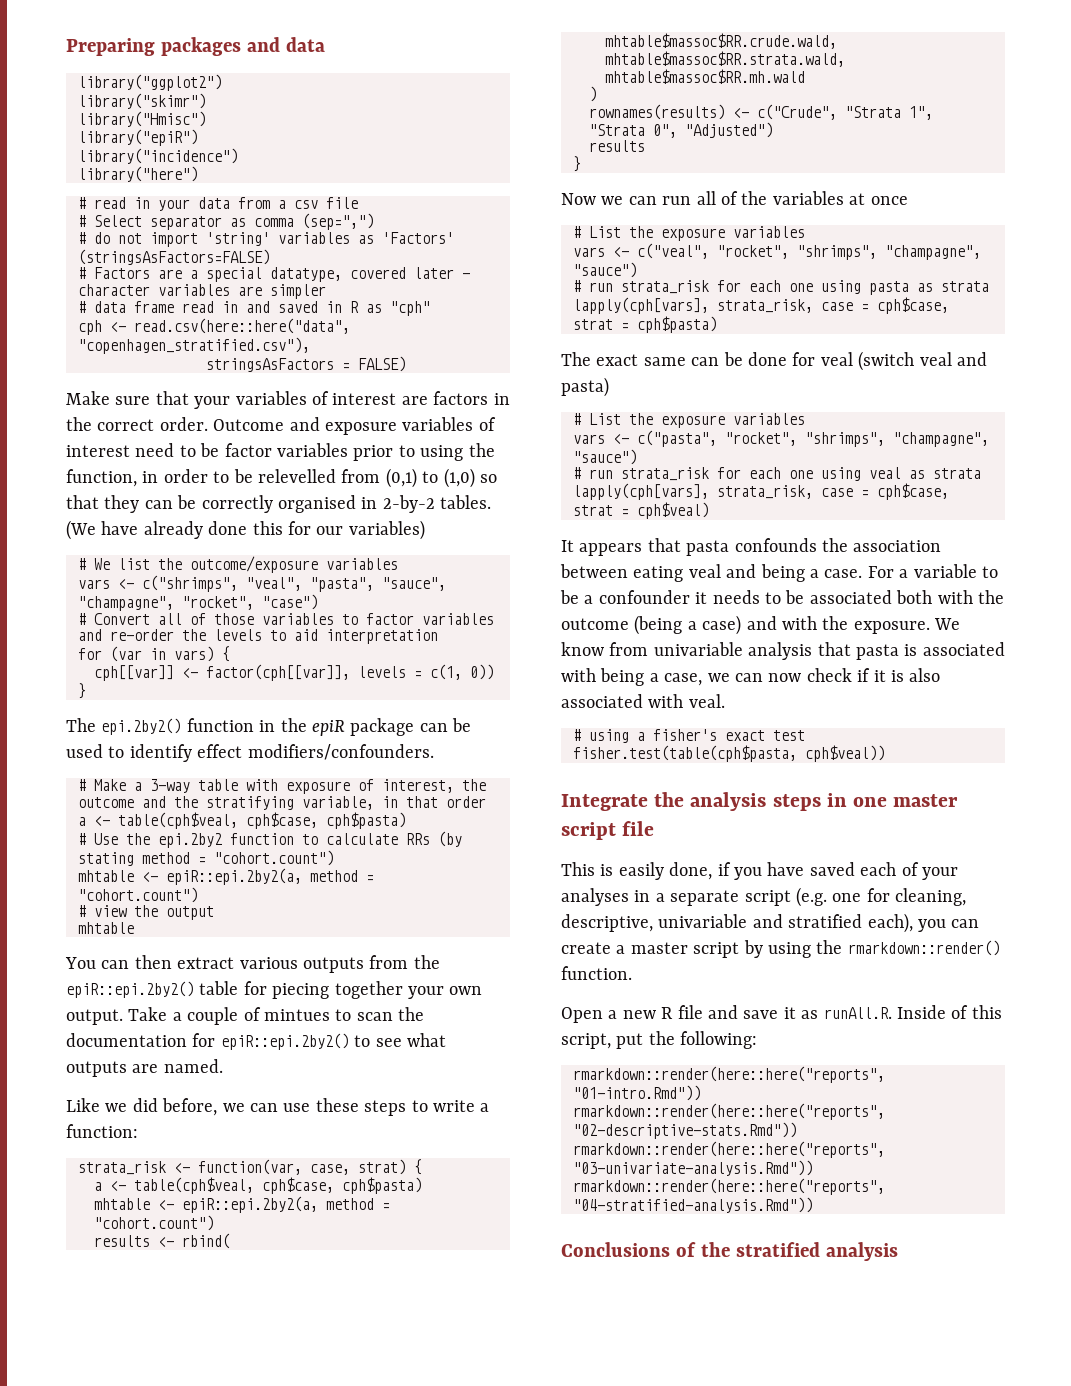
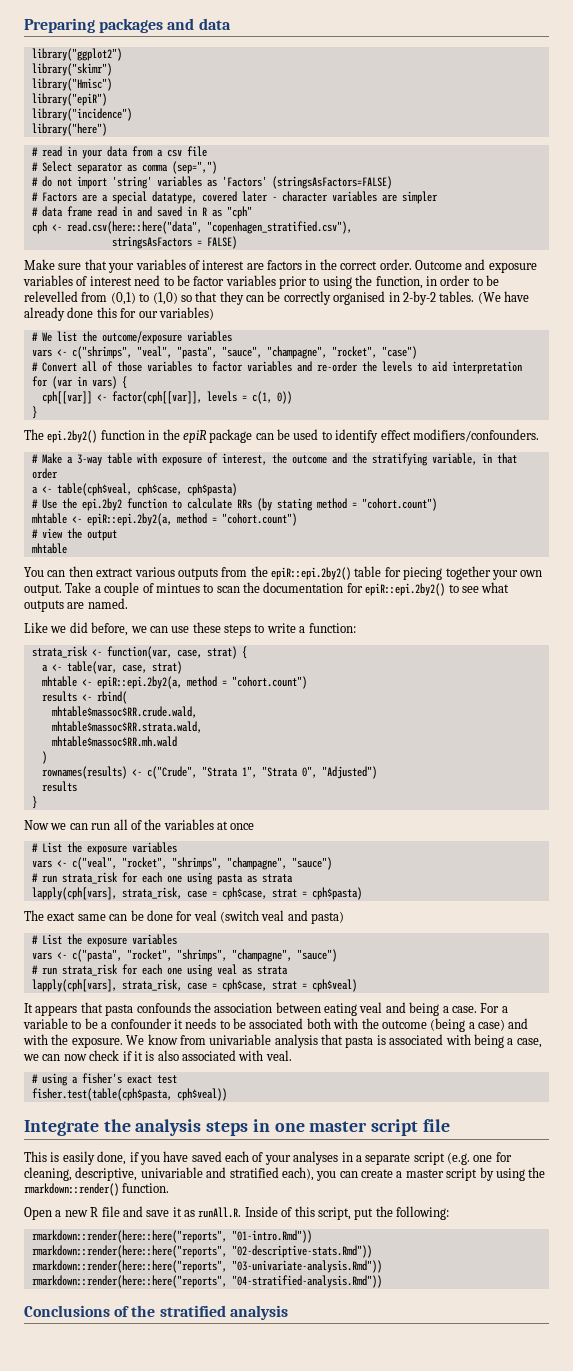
[134,1177,422,1194] table(cph$veal, cph$case, cph$pasta) -> [66,661,182,674] table(var, case, strat)

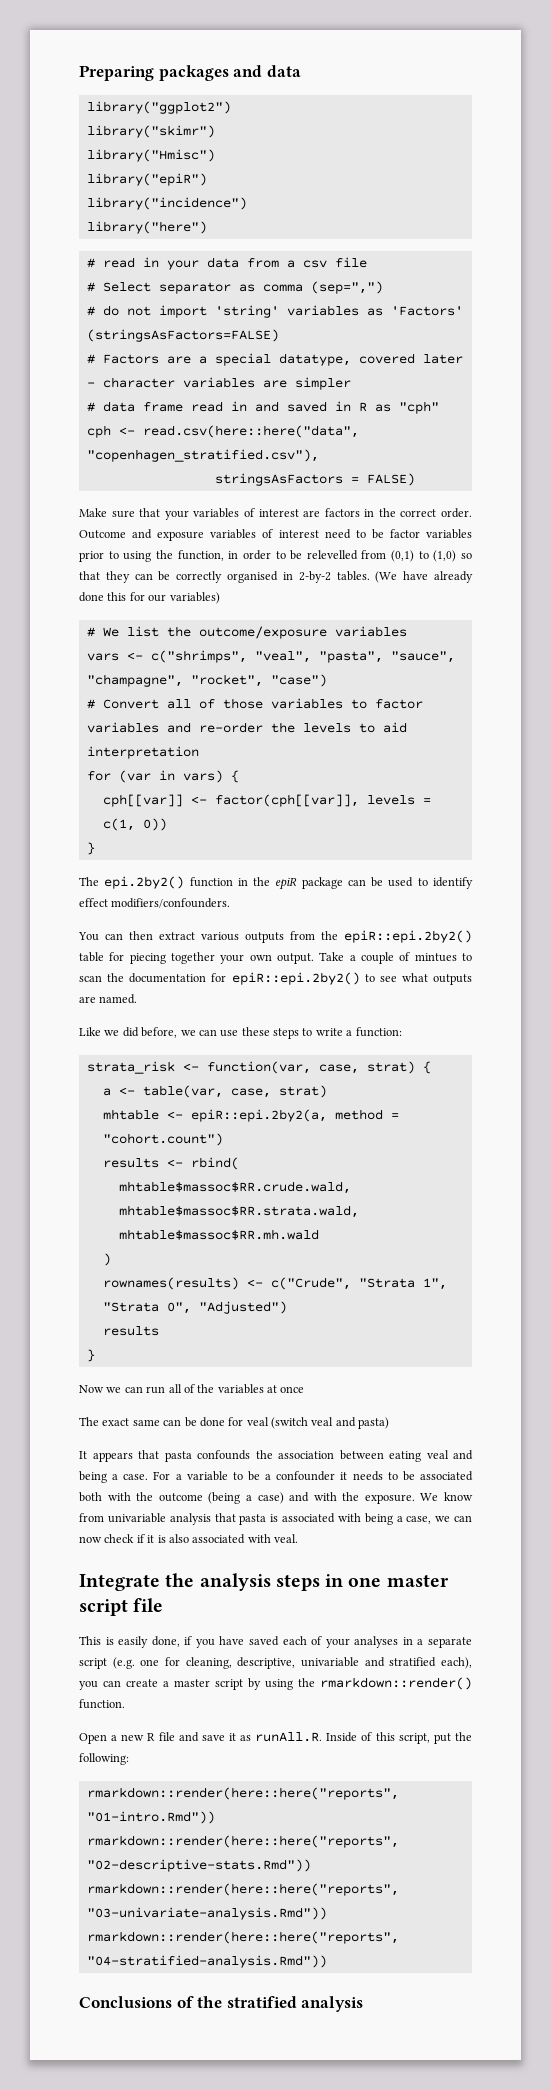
[31,453,517,466] [31,468,58,479] [31,483,237,496] [31,498,437,511] [31,513,297,526] [31,528,117,541] [31,543,67,554] // # Make a 3-way table with exposure of interest, the outcome and the stratifying variable, in that order // a <- table(cph$veal, cph$case, cph$pasta) // # Use the epi.2by2 function to calculate RRs (by stating method = "cohort.count") // mhtable <- epiR::epi.2by2(a, method = "cohort.count") // # view the output // mhtable -> (231, 903) none
[31,842,177,855] [31,857,332,870] [31,872,293,885] [31,887,362,900] // # List the exposure variables // vars <- c("veal", "rocket", "shrimps", "champagne", "sauce") // # run strata_risk for each one using pasta as strata // lapply(cph[vars], strata_risk, case = cph$case, strat = cph$pasta) -> (305, 1389) none
[31,934,177,947] [31,949,337,962] [31,964,288,977] [31,979,357,992] // # List the exposure variables // vars <- c("pasta", "rocket", "shrimps", "champagne", "sauce") // # run strata_risk for each one using veal as strata // lapply(cph[vars], strata_risk, case = cph$case, strat = cph$veal) -> (390, 1423) none
[31,1073,177,1086] [31,1088,227,1101] // # using a fisher's exact test // fisher.test(table(cph$pasta, cph$veal)) -> (298, 1538) none

